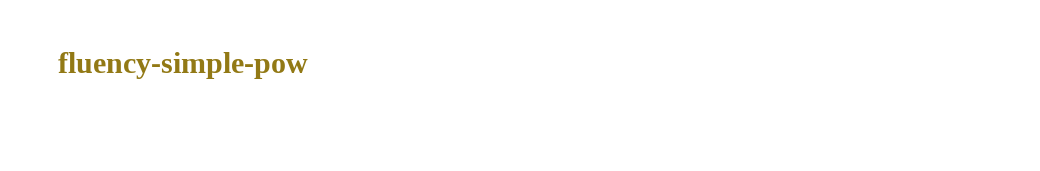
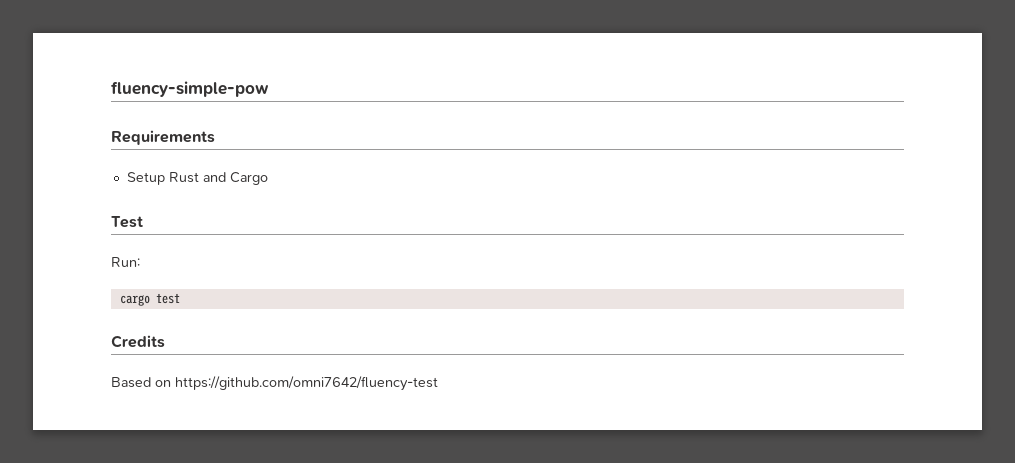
(308, 65) none -> [111,130,215,145] [126,172,268,185] [111,216,143,228] [111,257,140,267] [119,293,180,306] [111,335,165,348] [111,376,438,391] // Requirements // Setup Rust and Cargo // Test // Run: // cargo test // Credits // Based on https://github.com/omni7642/fluency-test

